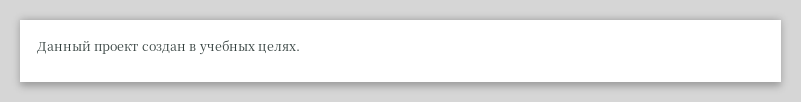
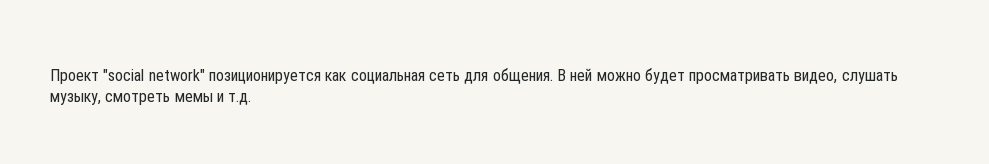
[37,40,300,55] Данный проект создан в учебных целях. -> [50,68,898,84] [50,93,252,105] Проект "social network" позиционируется как социальная сеть для общения. В ней можно будет просматривать видео, слушать музыку, смотреть мемы и т.д.

